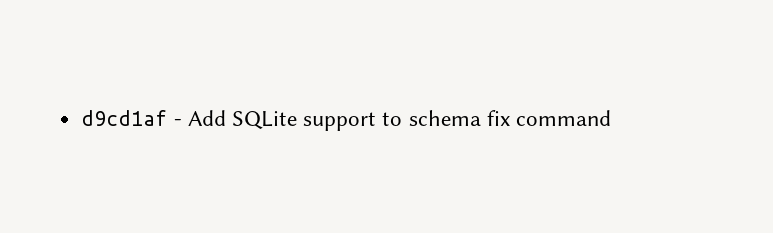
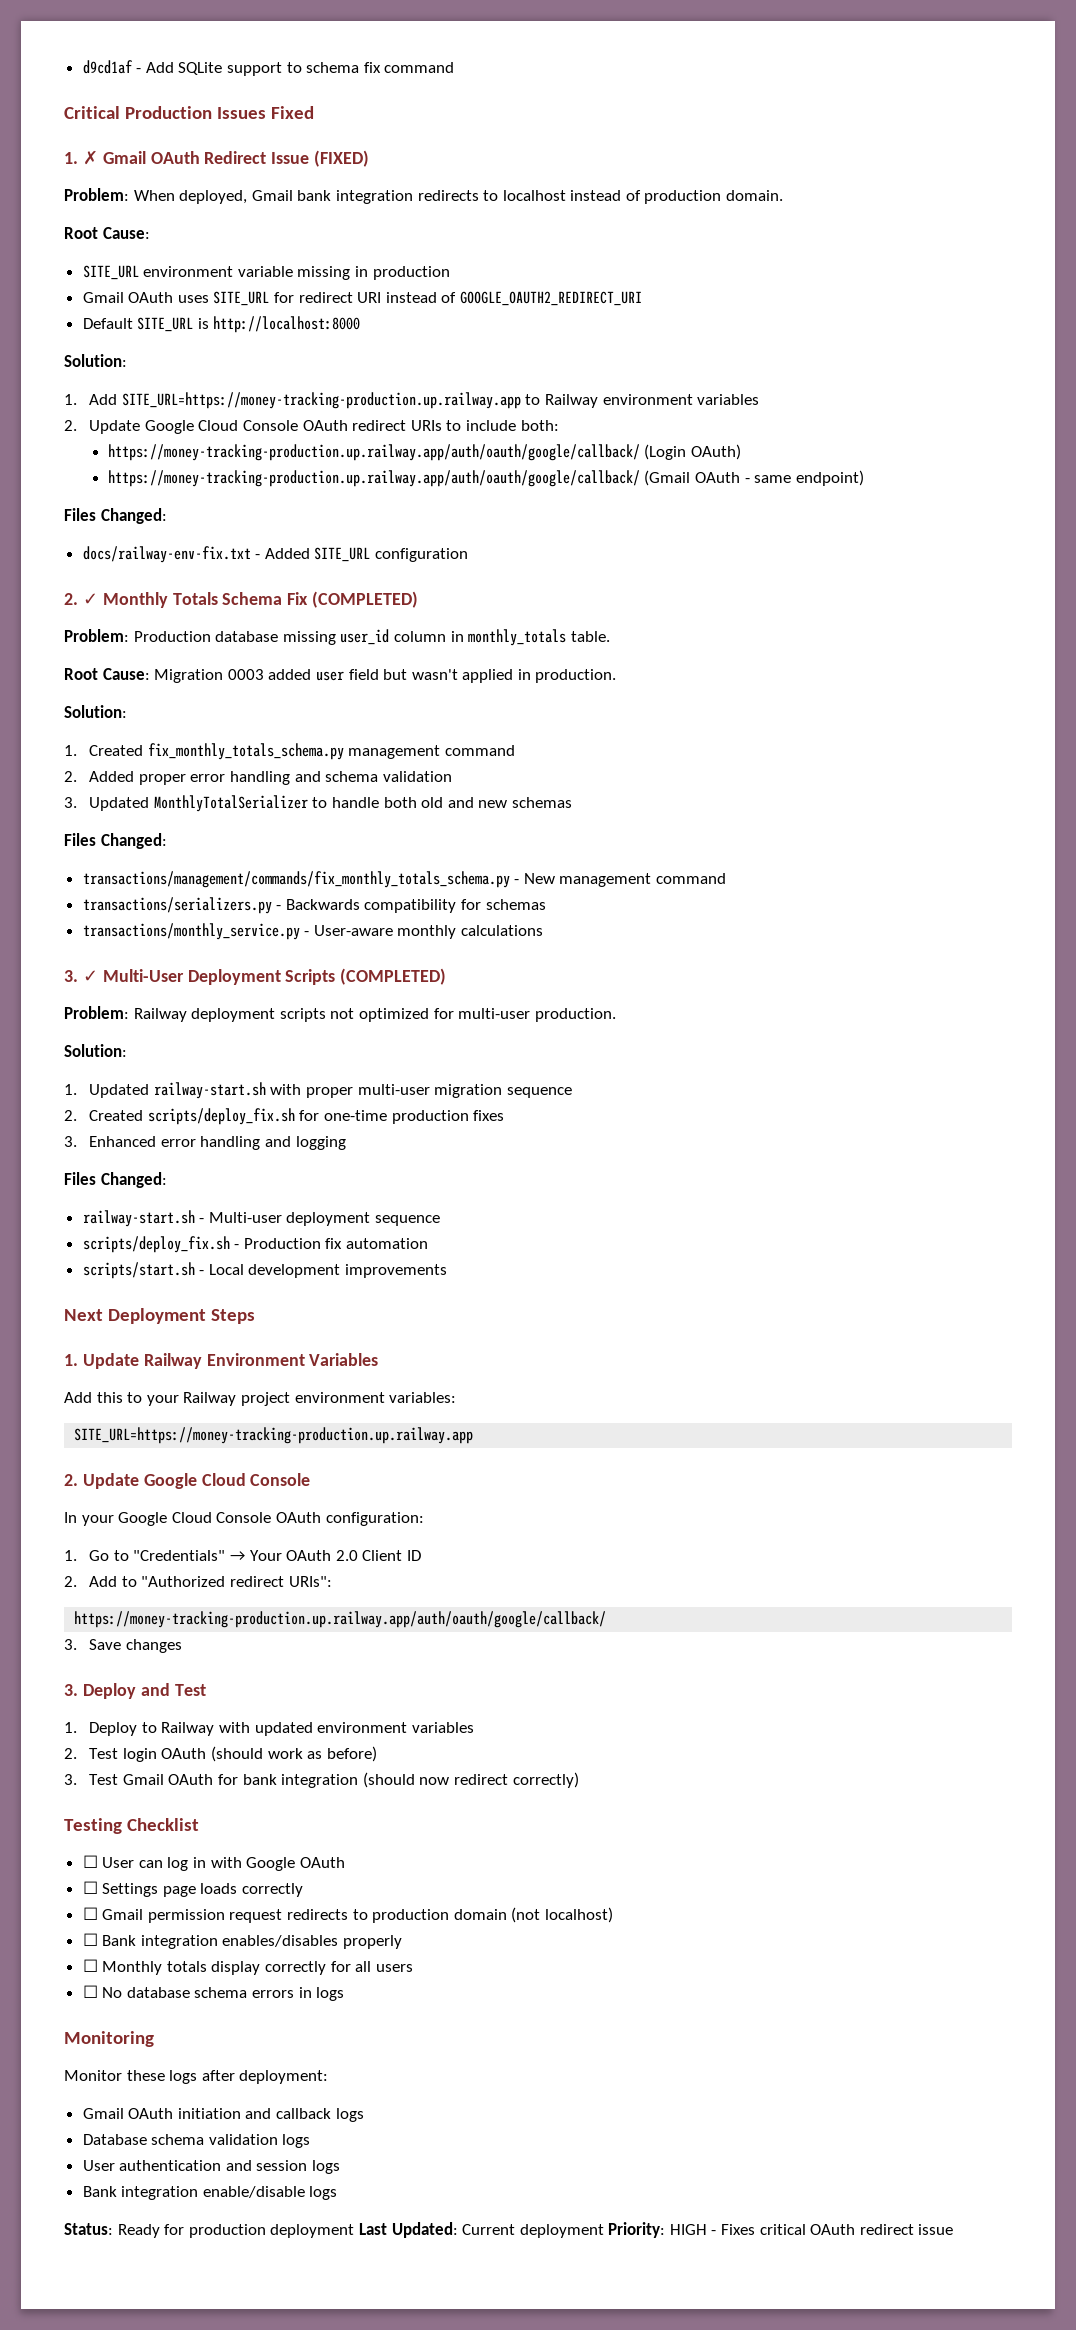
(611, 118) none -> [64,106,314,119] [64,150,370,167] [64,188,784,204] [64,227,150,239] [82,265,450,280] [82,291,643,306] [82,316,361,333] [64,354,127,367] [64,392,760,409] [64,420,559,434] [107,444,742,461] [107,470,864,487] [64,508,167,524] [82,546,469,563] [64,591,419,608] [64,629,610,646] [64,668,617,683] [64,705,127,718] [64,743,515,760] [64,771,452,785] [64,795,572,812] [64,833,167,849] [82,871,727,888] [82,897,546,914] [82,923,544,940] [64,968,447,985] [64,1006,616,1022] [64,1044,127,1057] [64,1082,572,1099] [64,1108,505,1125] [64,1136,346,1150] [64,1172,167,1188] [82,1210,441,1227] [82,1236,429,1253] [82,1262,448,1279] [64,1308,255,1324] [64,1353,379,1369] [64,1392,457,1406] [74,1427,474,1444] [64,1473,311,1489] [64,1512,424,1526] [64,1550,421,1561] [64,1576,332,1587] [74,1611,607,1628] [64,1639,182,1653] [64,1683,206,1699] [64,1722,474,1736] [64,1746,377,1762] [64,1772,579,1788] [64,1818,199,1834] [82,1855,345,1871] [82,1881,304,1897] [82,1907,614,1923] [82,1933,403,1949] [82,1959,413,1975] [82,1985,345,2001] [64,2031,154,2047] [64,2070,329,2084] [82,2108,364,2122] [82,2134,311,2148] [82,2160,341,2174] [82,2186,338,2200] [64,2222,954,2238] // Critical Production Issues Fixed // 1. ✗ Gmail OAuth Redirect Issue (FIXED) // Problem: When deployed, Gmail bank integration redirects to localhost instead of production domain. // Root Cause: // SITE_URL environment variable missing in production // Gmail OAuth uses SITE_URL for redirect URI instead of GOOGLE_OAUTH2_REDIRECT_URI // Default SITE_URL is http://localhost:8000 // Solution: // 1. Add SITE_URL=https://money-tracking-production.up.railway.app to Railway environment variables // 2. Update Google Cloud Console OAuth redirect URIs to include both: // https://money-tracking-production.up.railway.app/auth/oauth/google/callback/ (Login OAuth) // https://money-tracking-production.up.railway.app/auth/oauth/google/callback/ (Gmail OAuth - same endpoint) // Files Changed: // docs/railway-env-fix.txt - Added SITE_URL configuration // 2. ✓ Monthly Totals Schema Fix (COMPLETED) // Problem: Production database missing user_id column in monthly_totals table. // Root Cause: Migration 0003 added user field but wasn't applied in production. // Solution: // 1. Created fix_monthly_totals_schema.py management command // 2. Added proper error handling and schema validation // 3. Updated MonthlyTotalSerializer to handle both old and new schemas // Files Changed: // transactions/management/commands/fix_monthly_totals_schema.py - New management command // transactions/serializers.py - Backwards compatibility for schemas // transactions/monthly_service.py - User-aware monthly calculations // 3. ✓ Multi-User Deployment Scripts (COMPLETED) // Problem: Railway deployment scripts not optimized for multi-user production. // Solution: // 1. Updated railway-start.sh with proper multi-user migration sequence // 2. Created scripts/deploy_fix.sh for one-time production fixes // 3. Enhanced error handling and logging // Files Changed: // railway-start.sh - Multi-user deployment sequence // scripts/deploy_fix.sh - Production fix automation // scripts/start.sh - Local development improvements // Next Deployment Steps // 1. Update Railway Environment Variables // Add this to your Railway project environment variables: // SITE_URL=https://money-tracking-production.up.railway.app // 2. Update Google Cloud Console // In your Google Cloud Console OAuth configuration: // 1. Go to "Credentials" → Your OAuth 2.0 Client ID // 2. Add to "Authorized redirect URIs": // https://money-tracking-production.up.railway.app/auth/oauth/google/callback/ // 3. Save changes // 3. Deploy and Test // 1. Deploy to Railway with updated environment variables // 2. Test login OAuth (should work as before) // 3. Test Gmail OAuth for bank integration (should now redirect correctly) // Testing Checklist // ☐ User can log in with Google OAuth // ☐ Settings page loads correctly // ☐ Gmail permission request redirects to production domain (not localhost) // ☐ Bank integration enables/disables properly // ☐ Monthly totals display correctly for all users // ☐ No database schema errors in logs // Monitoring // Monitor these logs after deployment: // Gmail OAuth initiation and callback logs // Database schema validation logs // User authentication and session logs // Bank integration enable/disable logs // Status: Ready for production deployment Last Updated: Current deployment Priority: HIGH - Fixes critical OAuth redirect issue

